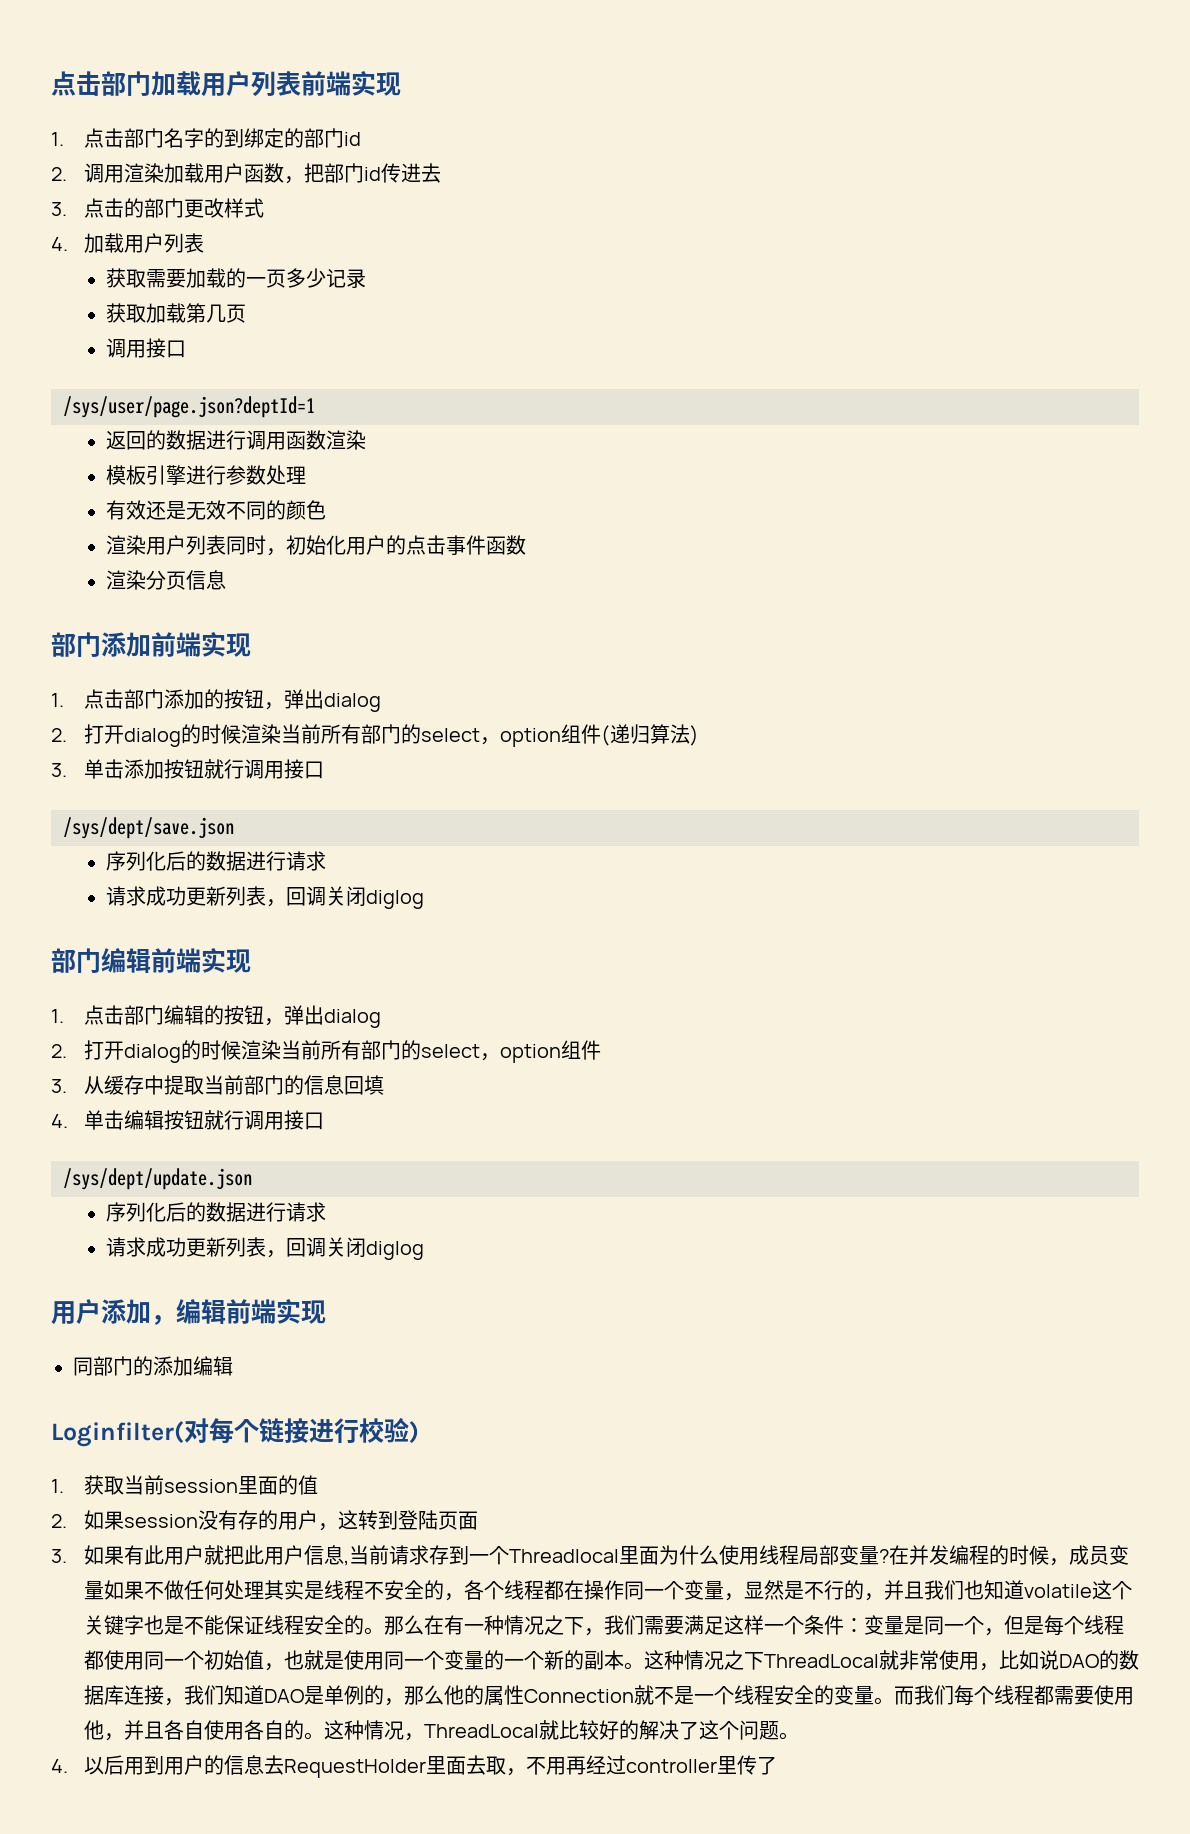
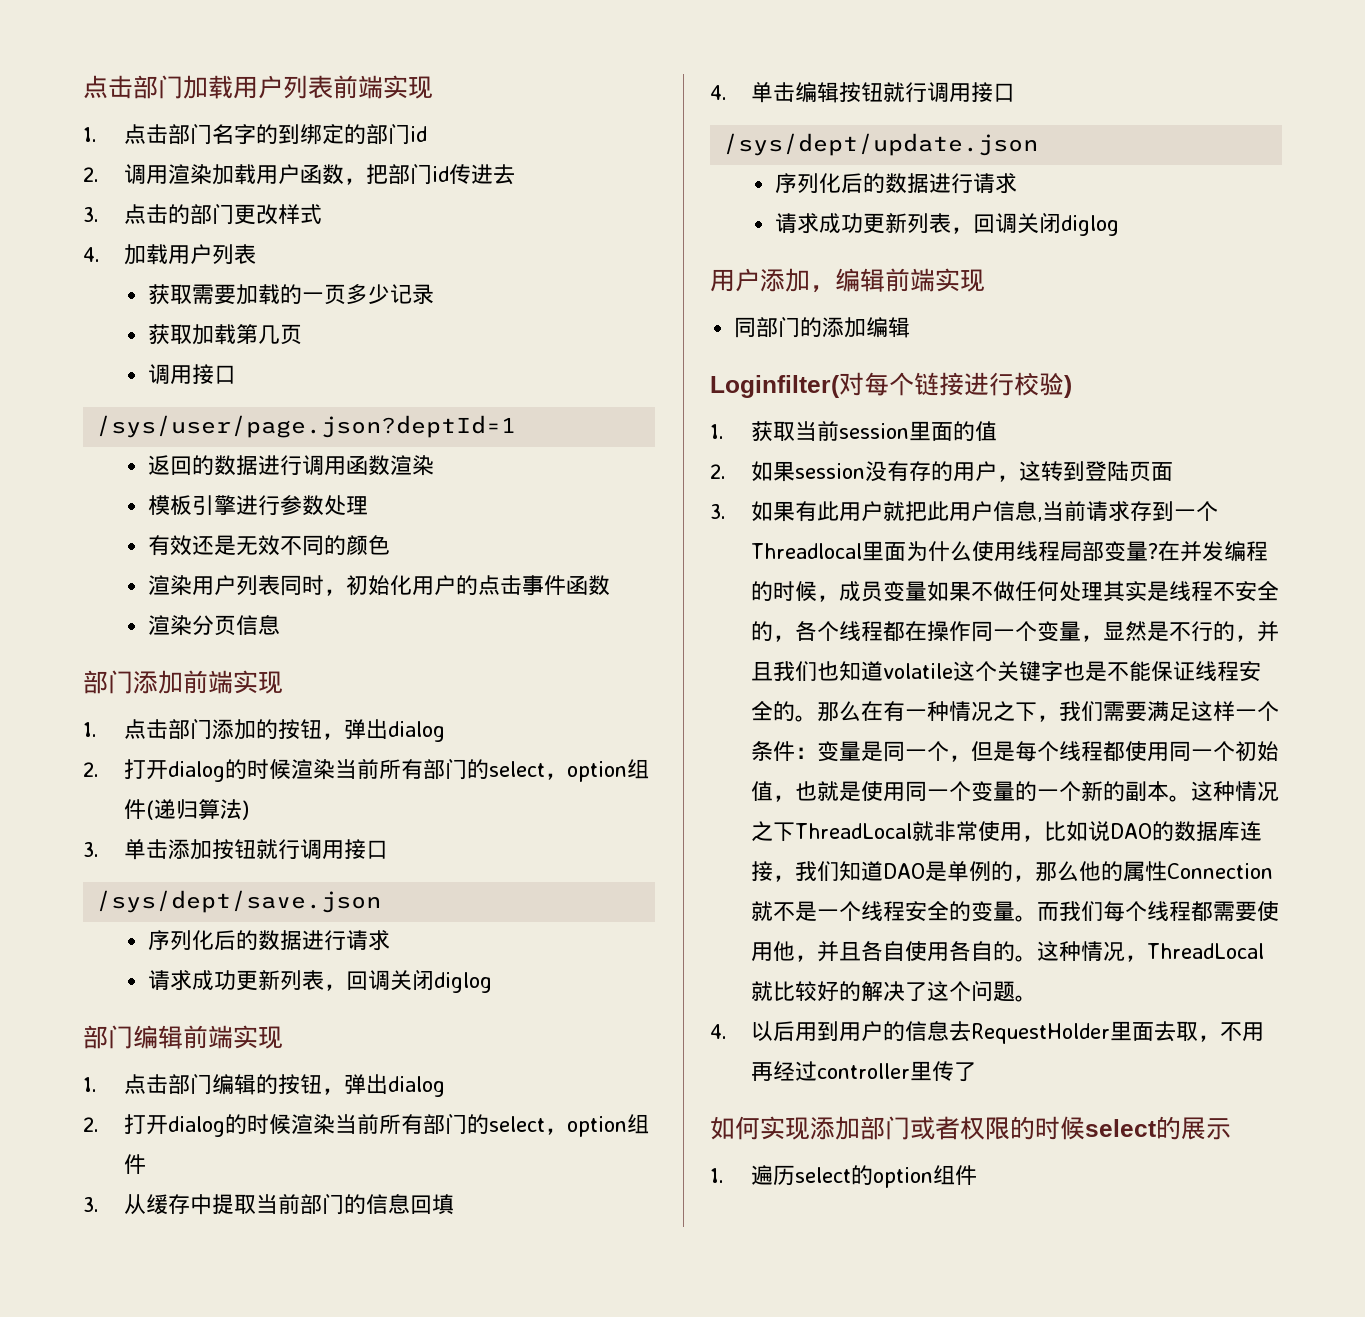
(777, 1765) none -> [710,1116,1231,1140] [710,1165,977,1188] // 如何实现添加部门或者权限的时候select的展示 // 1.遍历select的option组件

